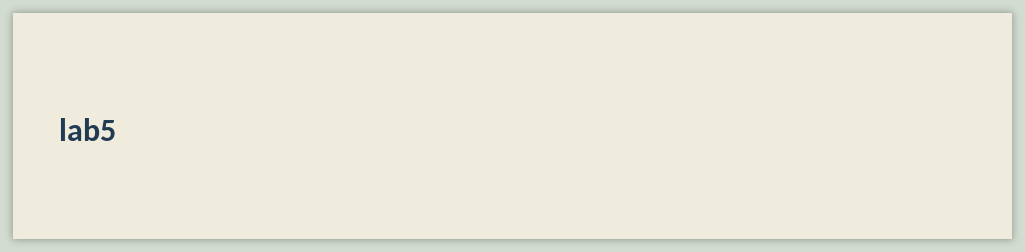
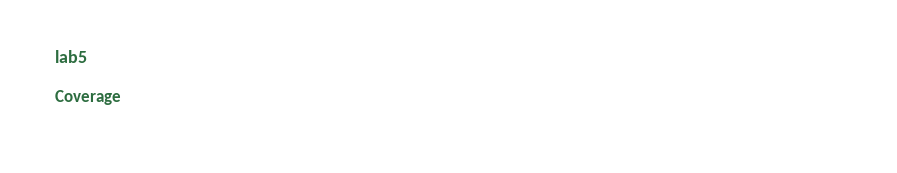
(116, 129) none -> [55,90,121,105] // Coverage

